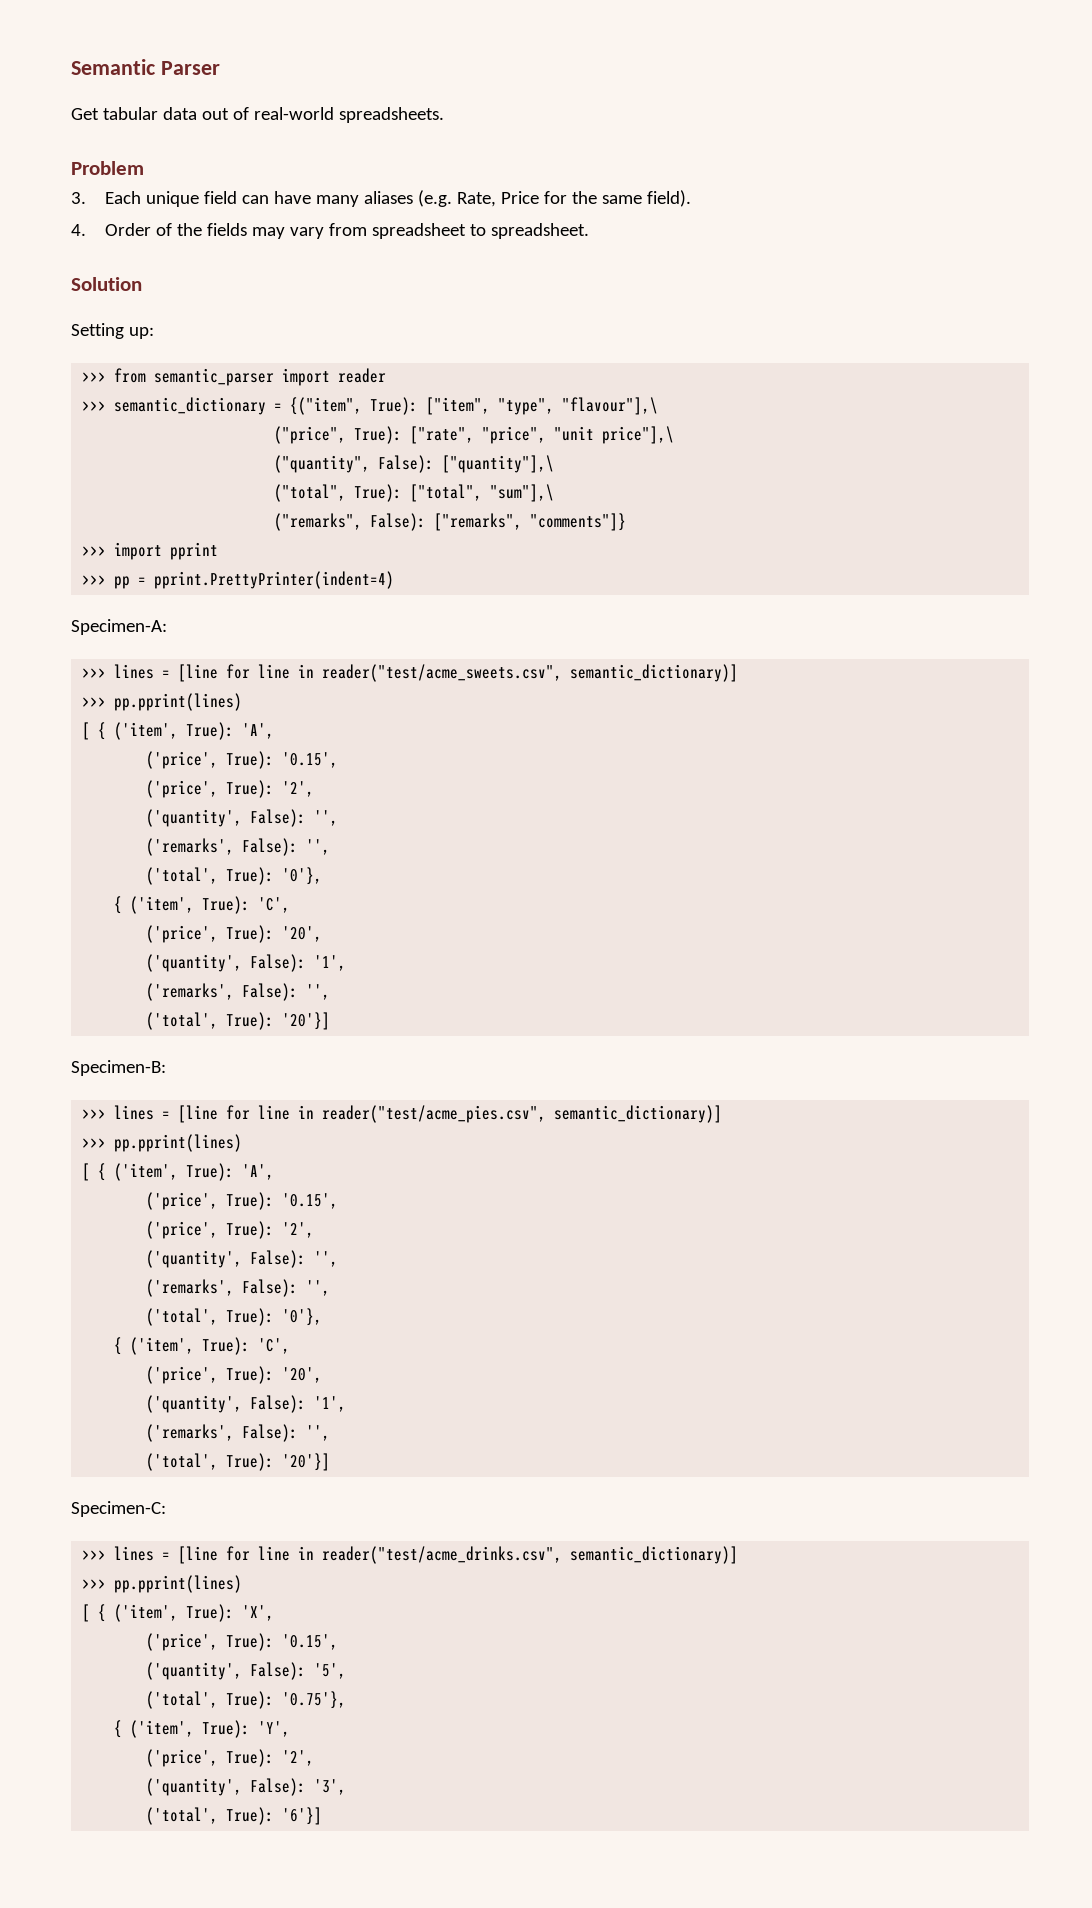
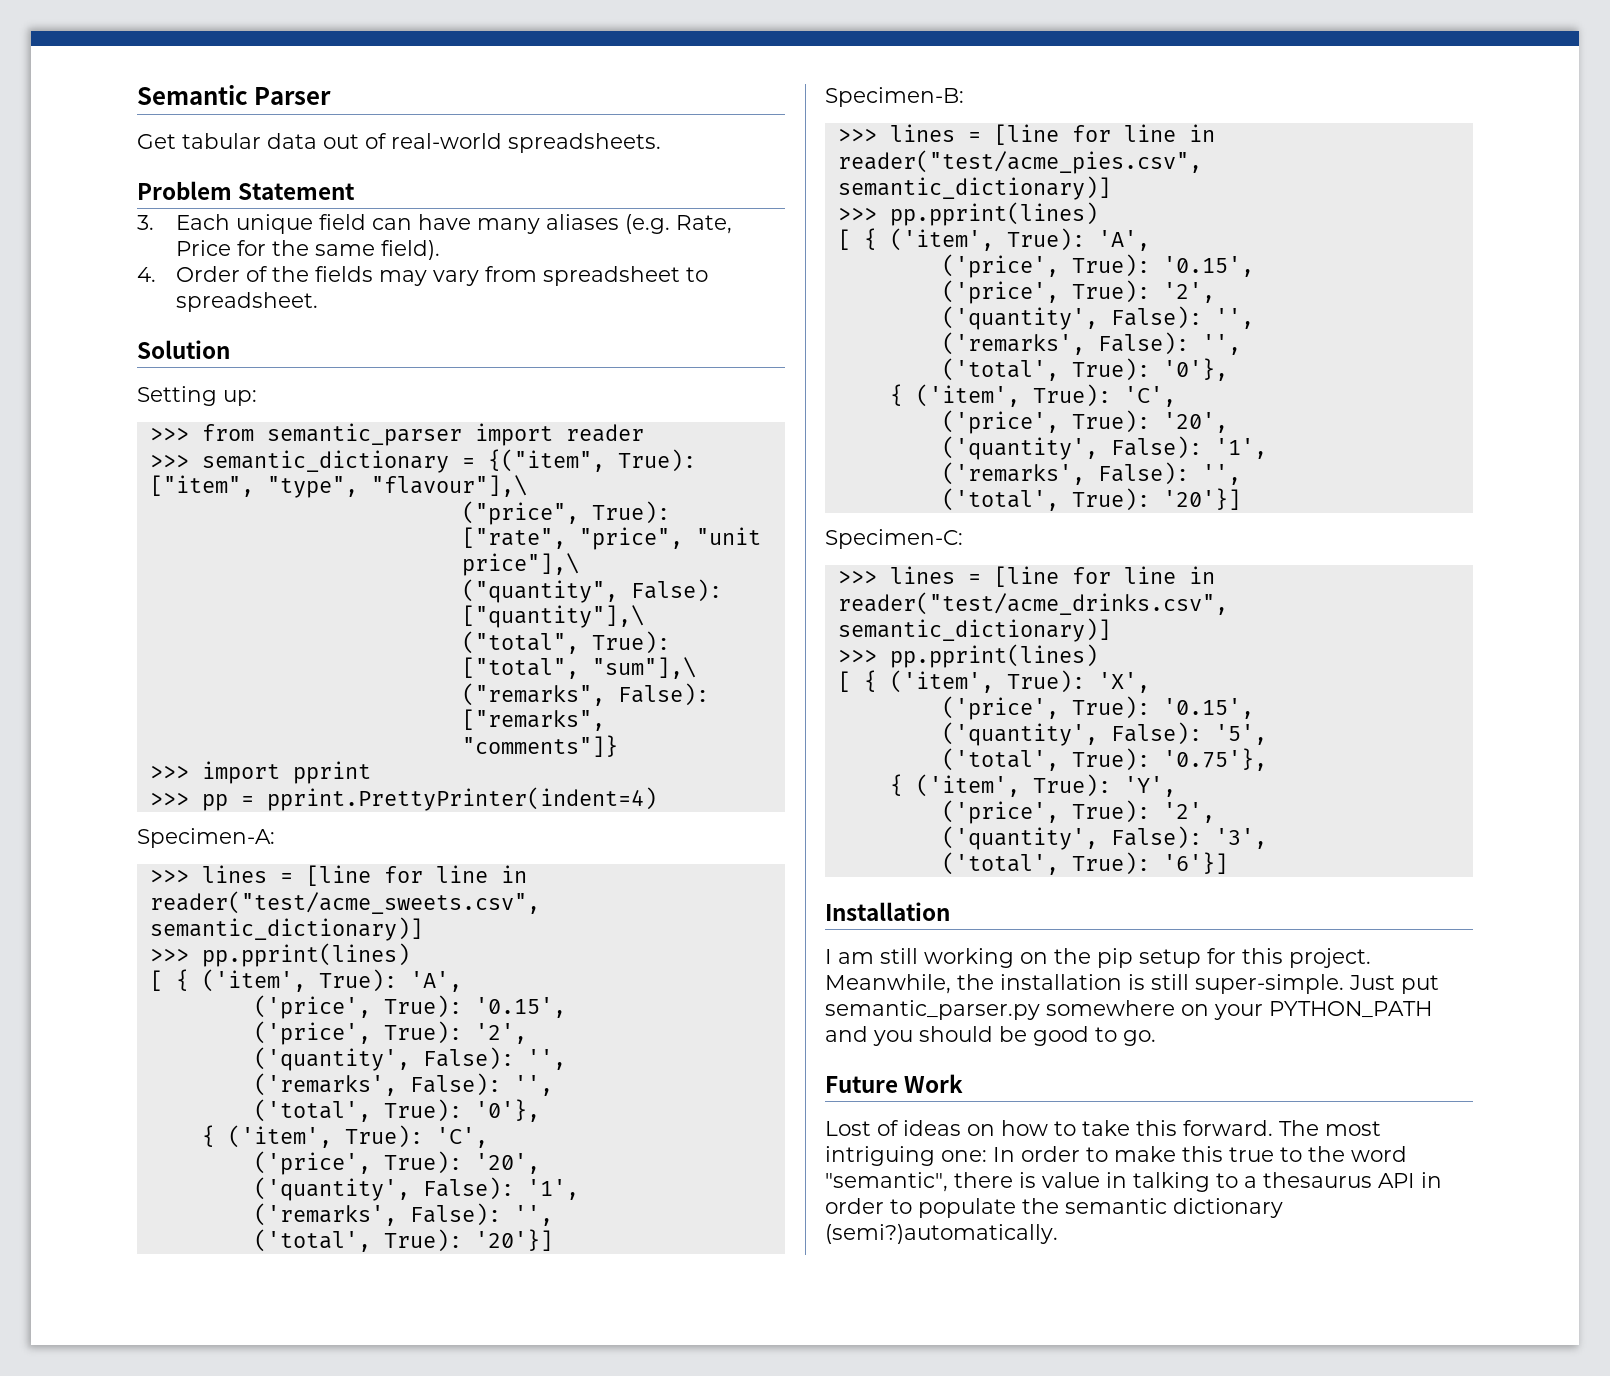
(144, 168) none -> [238,183,356,200] Statement
(323, 1816) none -> [825,902,950,921] [825,948,1371,968] [825,974,1439,994] [825,1000,1432,1020] [825,1026,1156,1046] [825,1074,964,1093] [825,1120,1381,1136] [825,1146,1407,1166] [825,1172,1442,1192] [825,1198,1283,1218] [825,1224,1058,1244] // Installation // I am still working on the pip setup for this project. Meanwhile, the installation is still super-simple. Just put semantic_parser.py somewhere on your PYTHON_PATH and you should be good to go. // Future Work // Lost of ideas on how to take this forward. The most intriguing one: In order to make this true to the word "semantic", there is value in talking to a thesaurus API in order to populate the semantic dictionary (semi?)automatically.

